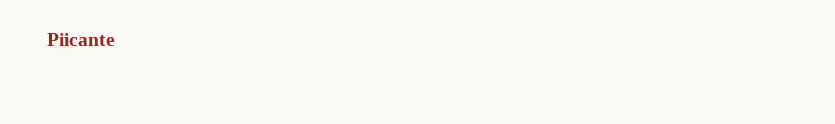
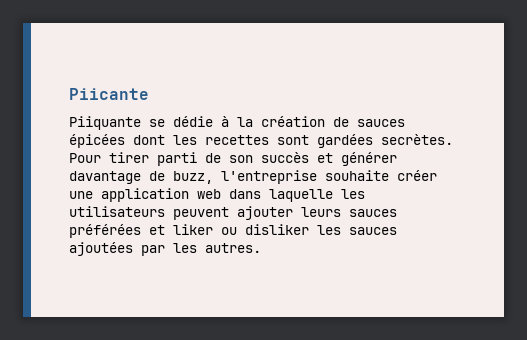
(115, 39) none -> [69,116,405,130] [69,134,453,148] [69,152,397,166] [69,170,437,184] [69,188,365,202] [69,206,397,220] [69,224,397,238] [69,242,261,256] // Piiquante se dédie à la création de sauces épicées dont les recettes sont gardées secrètes. Pour tirer parti de son succès et générer davantage de buzz, l'entreprise souhaite créer une application web dans laquelle les utilisateurs peuvent ajouter leurs sauces préférées et liker ou disliker les sauces ajoutées par les autres.

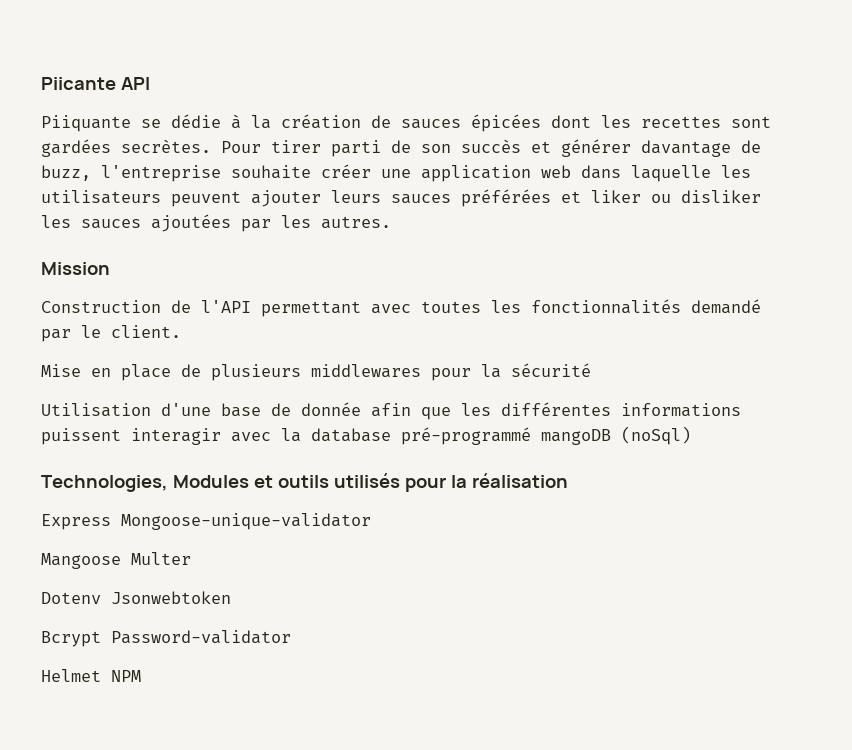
(149, 94) none -> [120,77,150,90] API
(261, 248) none -> [41,262,110,275] [41,299,761,317] [41,325,181,342] [41,363,591,381] [41,402,741,420] [41,426,691,445] [41,473,568,492] [41,513,371,530] [41,552,191,569] [41,591,231,604] [41,630,291,647] [41,669,141,682] // Mission // Construction de l'API permettant avec toutes les fonctionnalités demandé par le client. // Mise en place de plusieurs middlewares pour la sécurité // Utilisation d'une base de donnée afin que les différentes informations puissent interagir avec la database pré-programmé mangoDB (noSql) // Technologies, Modules et outils utilisés pour la réalisation // Express Mongoose-unique-validator // Mangoose Multer // Dotenv Jsonwebtoken // Bcrypt Password-validator // Helmet NPM

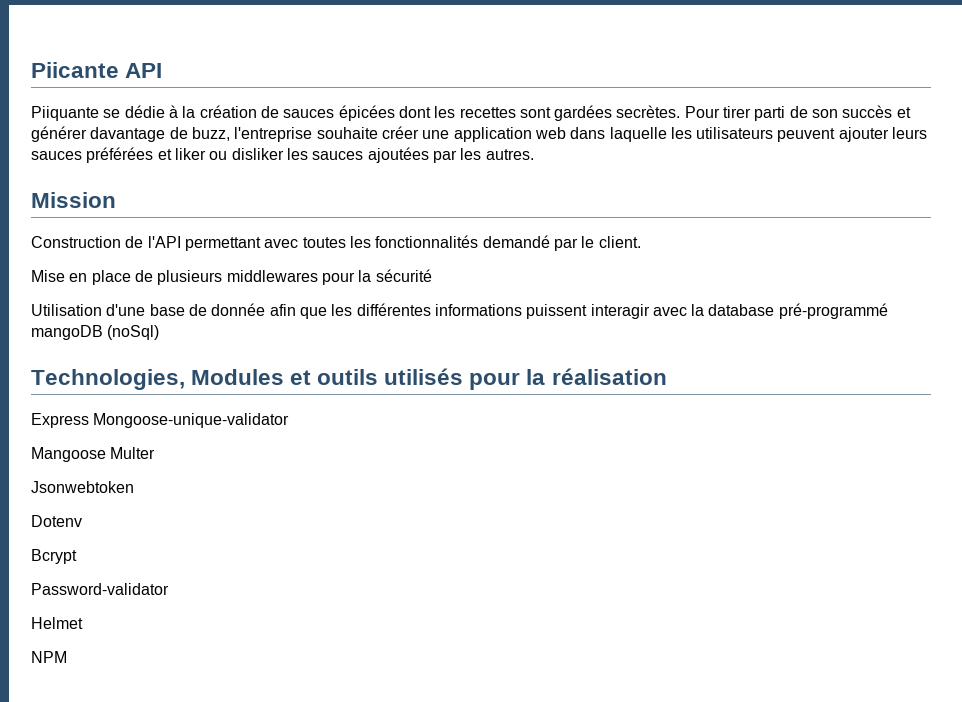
[41,592,101,604] Dotenv -> (156, 453) none
(231, 597) none -> [31,515,82,527] // Dotenv
(101, 639) none -> (77, 556) //
(101, 675) none -> (83, 623) //

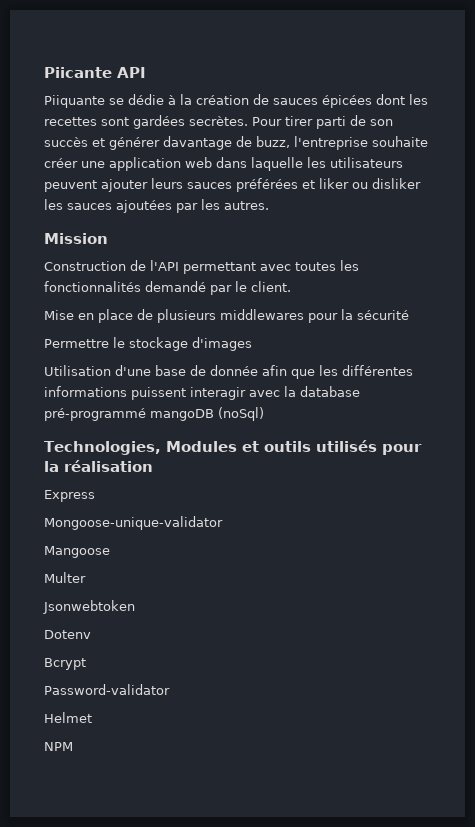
(432, 275) none -> [44,337,252,351] // Permettre le stockage d'images
(89, 420) none -> (95, 496) //
(106, 454) none -> (110, 552) //

